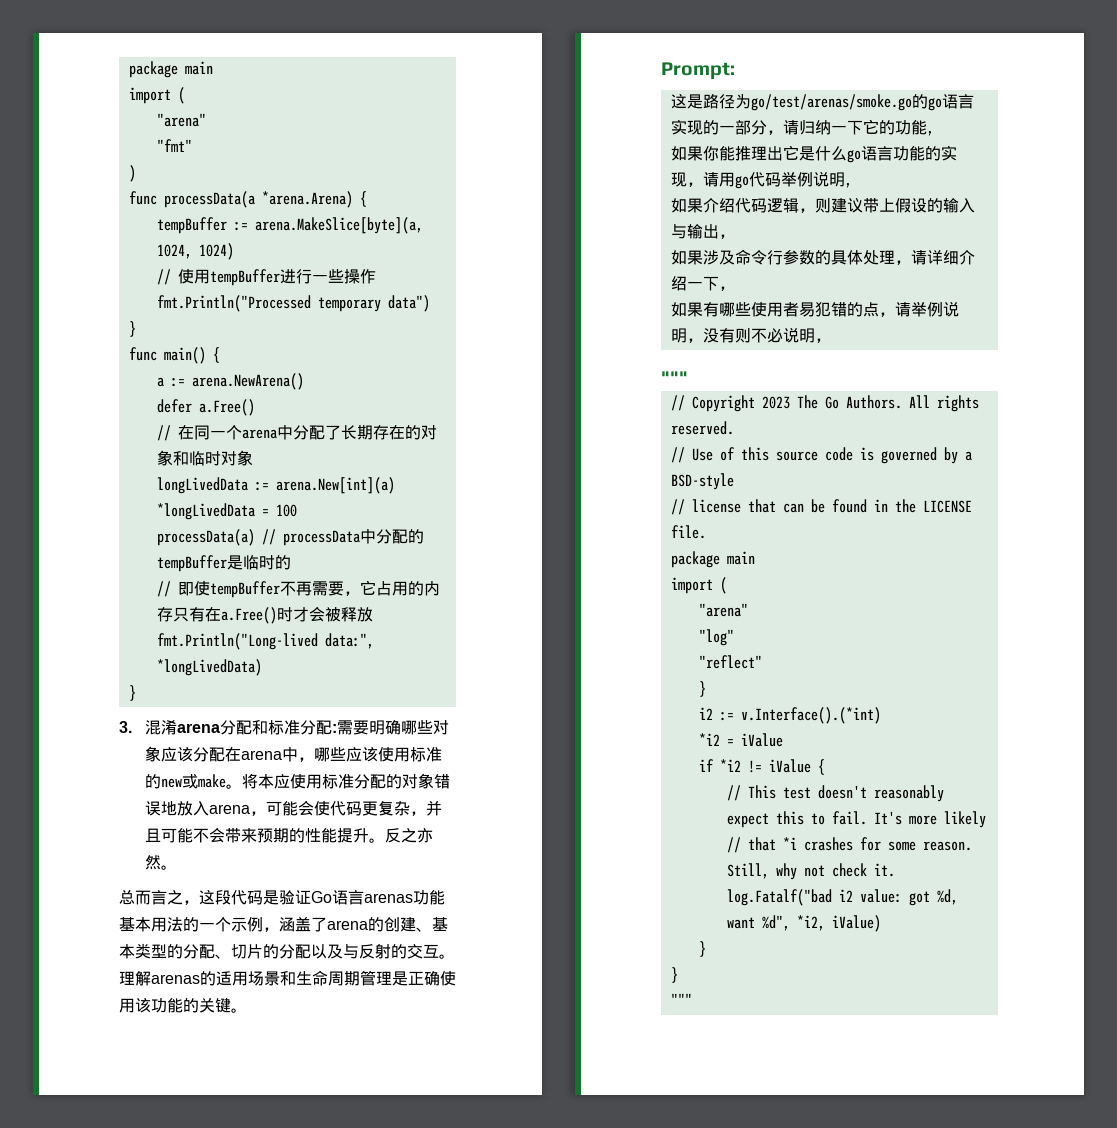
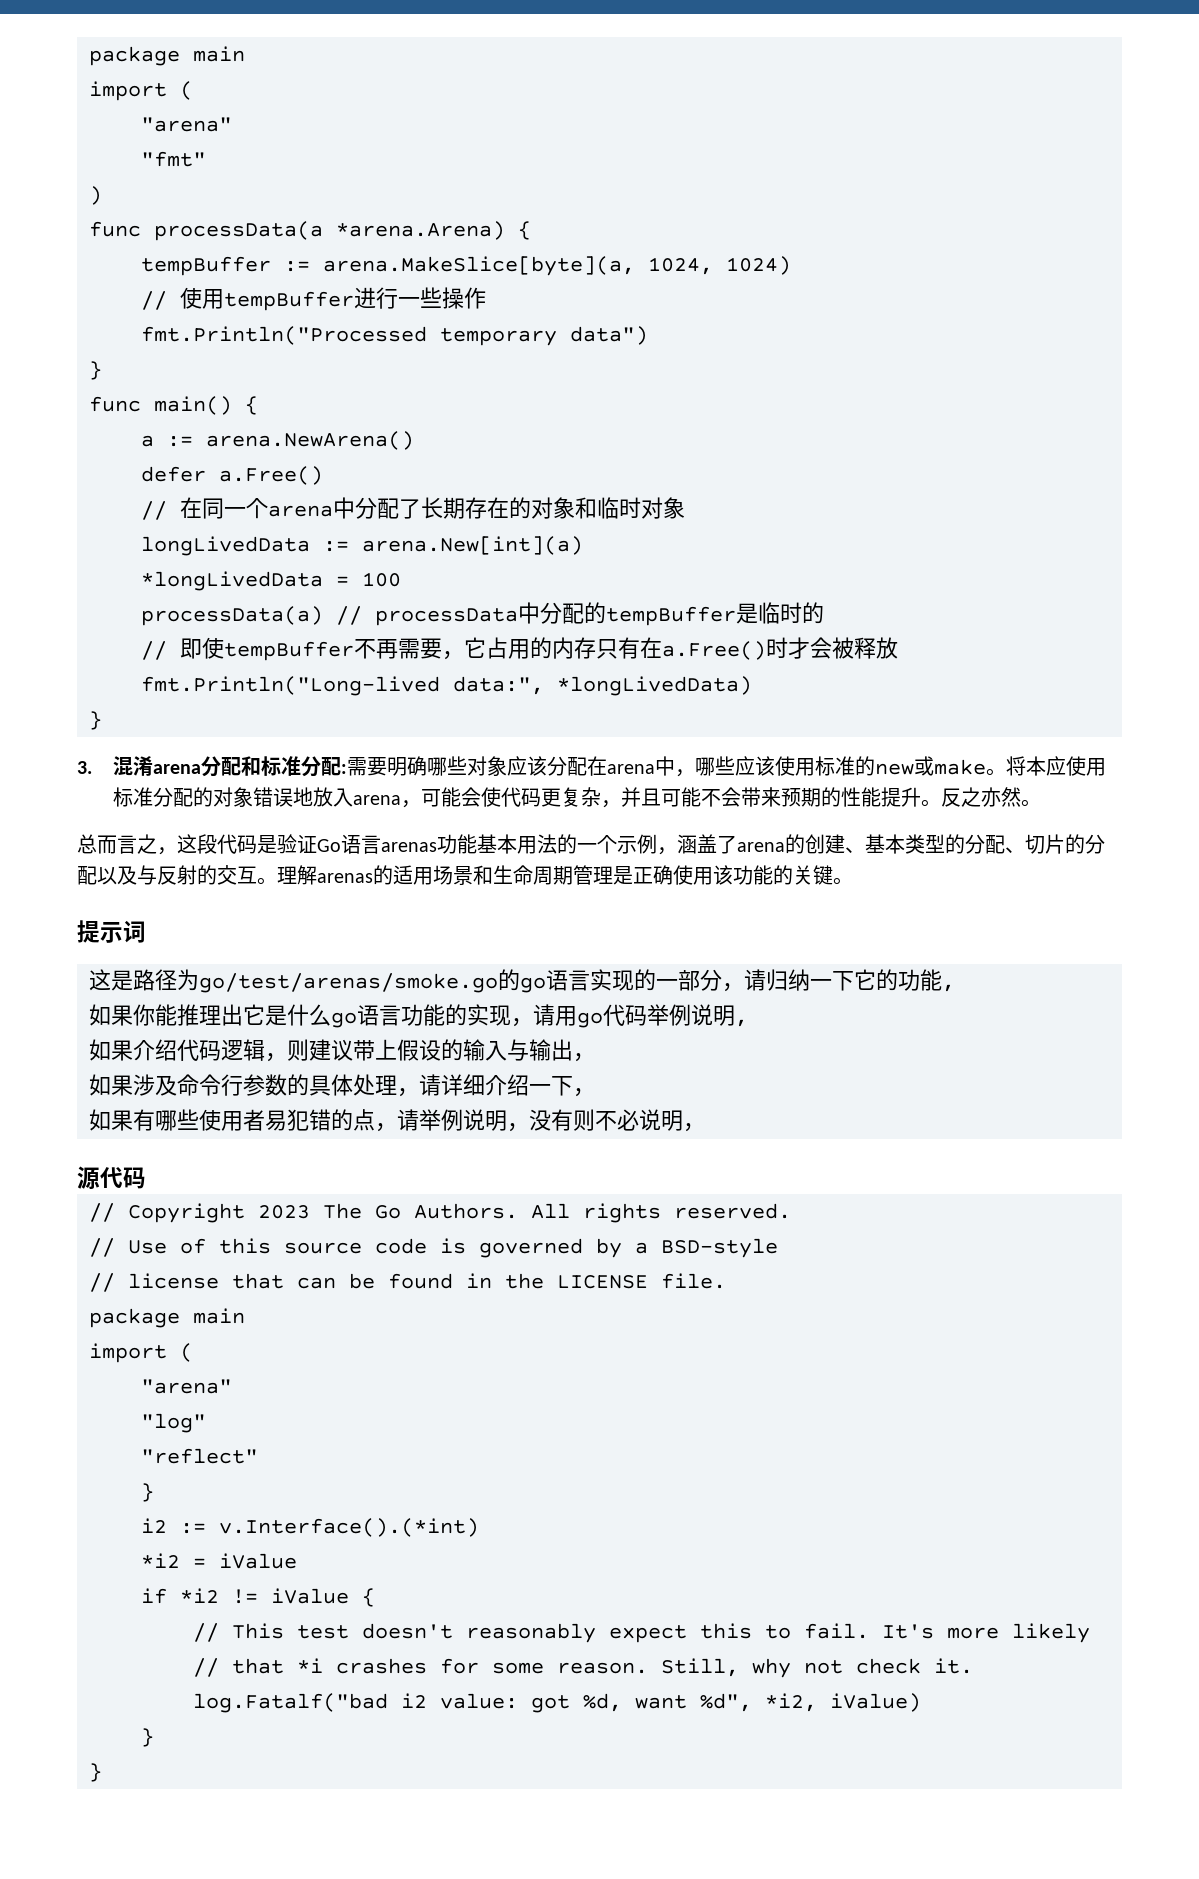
[661,62,735,80] Prompt: -> [77,920,146,943] 提示词
[661,371,688,384] """ -> [77,1166,146,1190] 源代码
[670,993,692,1006] // """ -> (102, 1772) none

